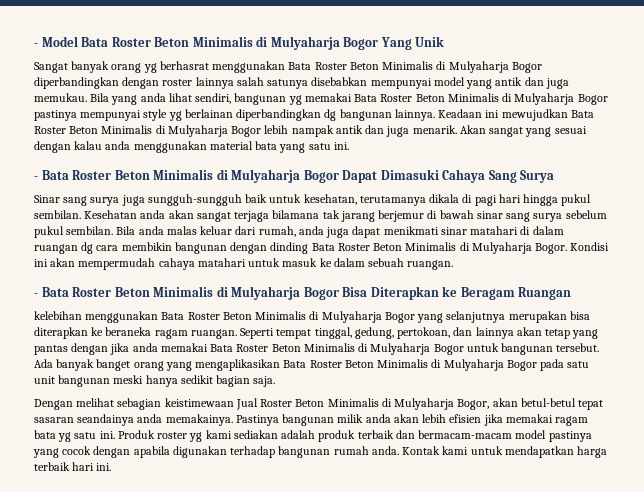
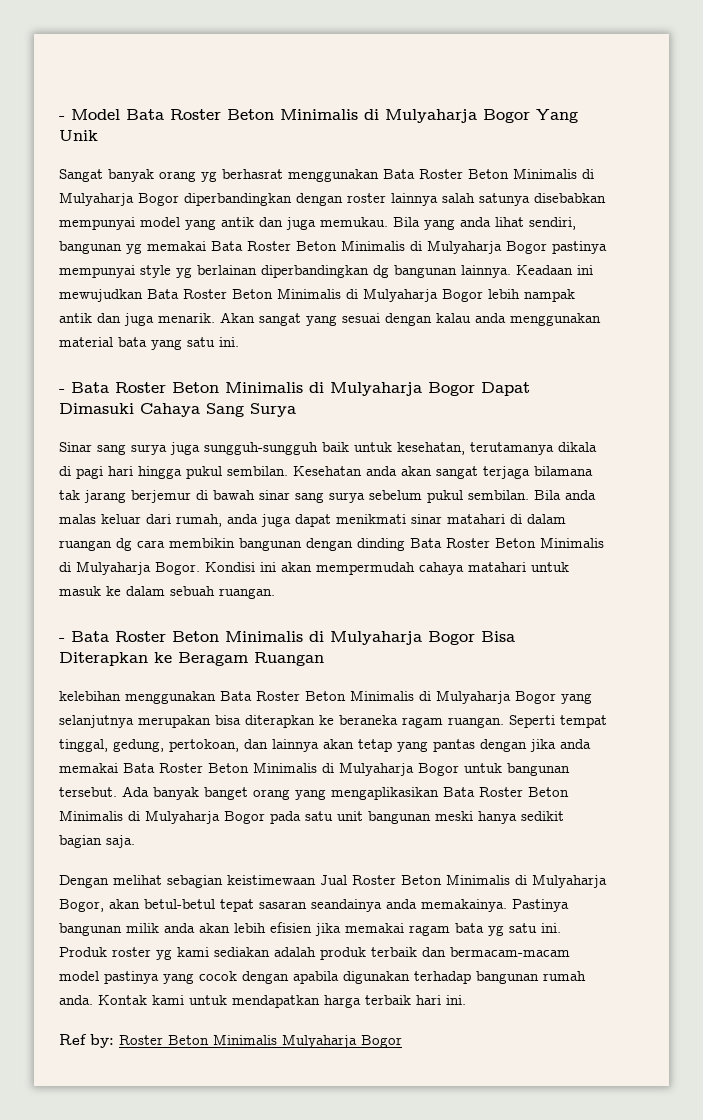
(112, 467) none -> [59,1034,402,1048] // Ref by: Roster Beton Minimalis Mulyaharja Bogor

